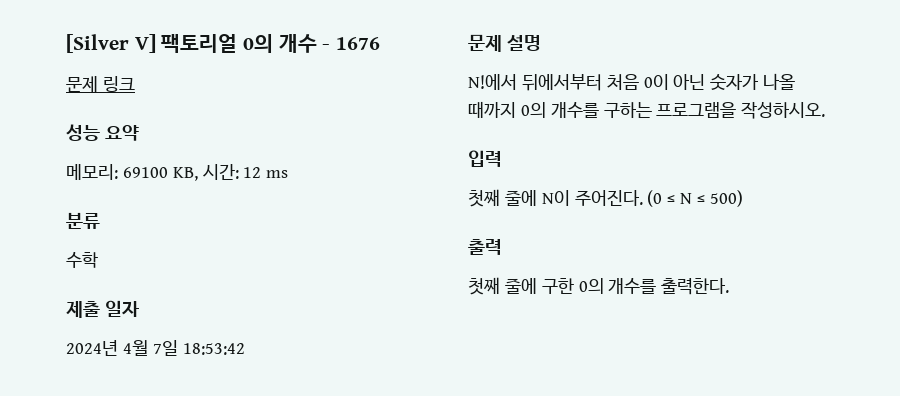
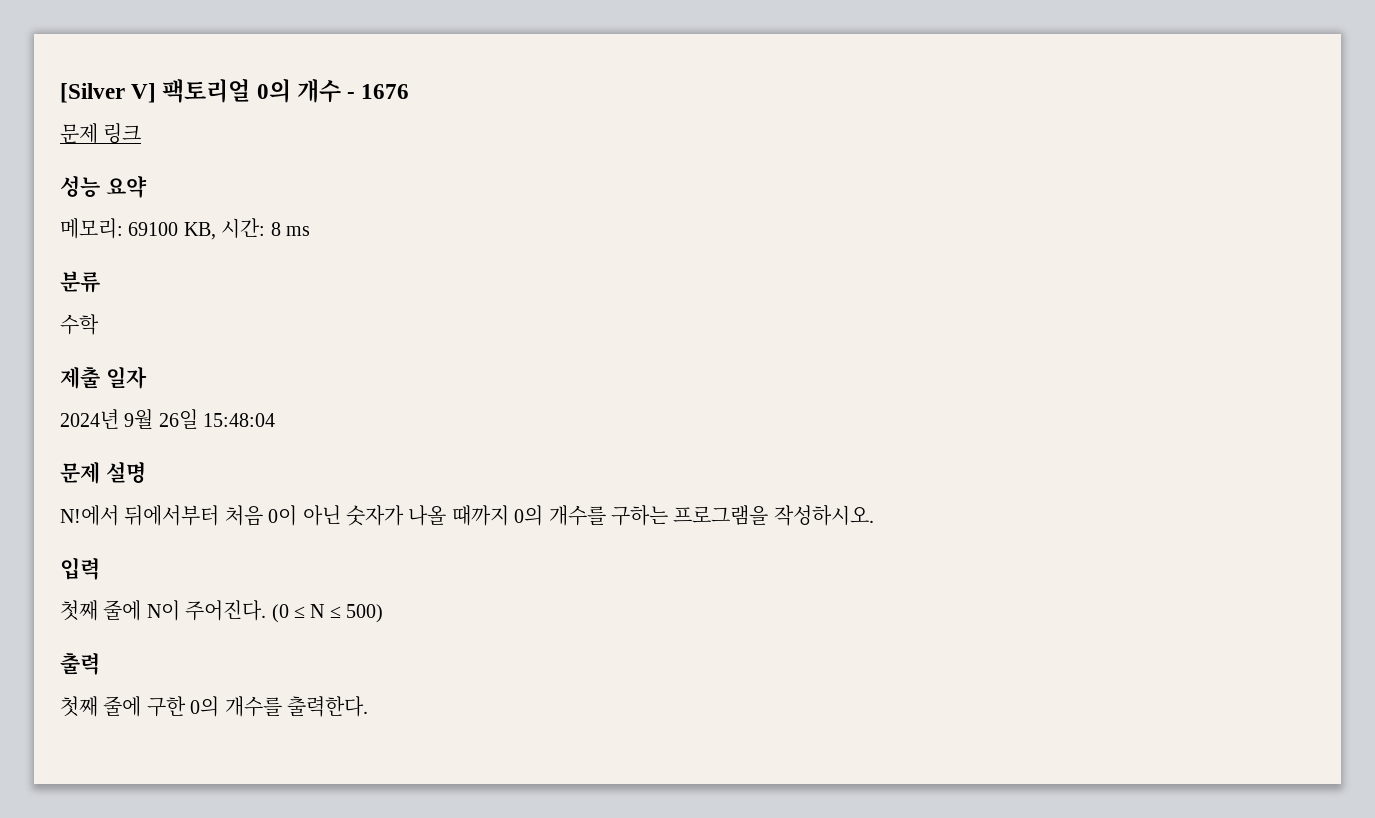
[243,167,262,178] 12 -> [270,222,281,236] 8
[122,340,245,356] 4월 7일 18:53:42 -> [124,408,276,429] 9월 26일 15:48:04

